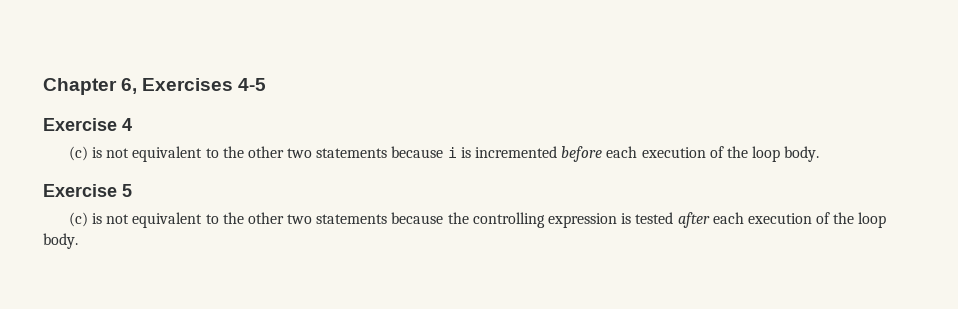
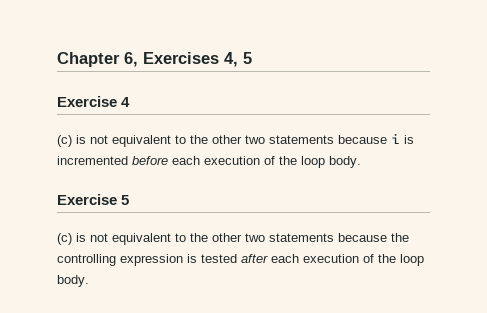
[238,78,267,91] 4-5 -> [224,52,252,67] 4, 5

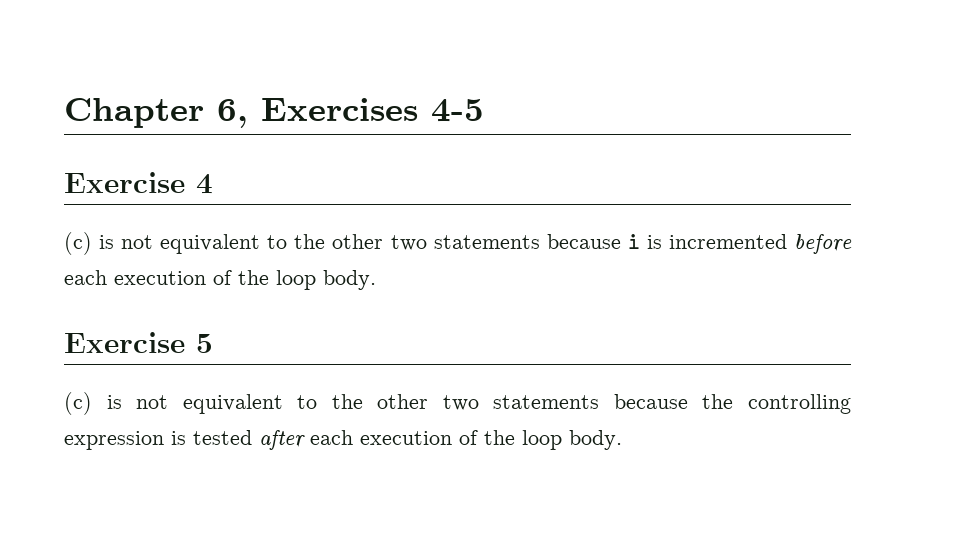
[224,52,252,67] 4, 5 -> [431,99,484,122] 4-5

